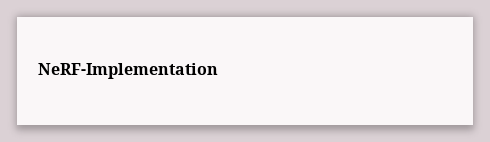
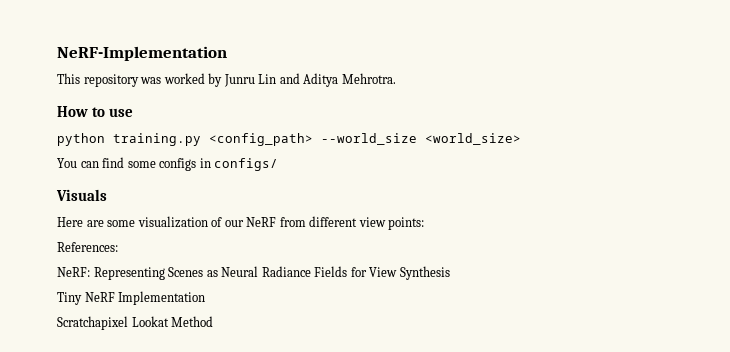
(218, 71) none -> [57,73,396,87] [57,106,134,117] [57,133,521,146] [57,157,279,171] [56,189,107,201] [57,216,425,230] [57,242,118,252] [57,266,450,280] [57,291,206,305] [57,316,214,330] // This repository was worked by Junru Lin and Aditya Mehrotra. // How to use // python training.py <config_path> --world_size <world_size> // You can find some configs in configs/ // Visuals // Here are some visualization of our NeRF from different view points: // References: // NeRF: Representing Scenes as Neural Radiance Fields for View Synthesis // Tiny NeRF Implementation // Scratchapixel Lookat Method

